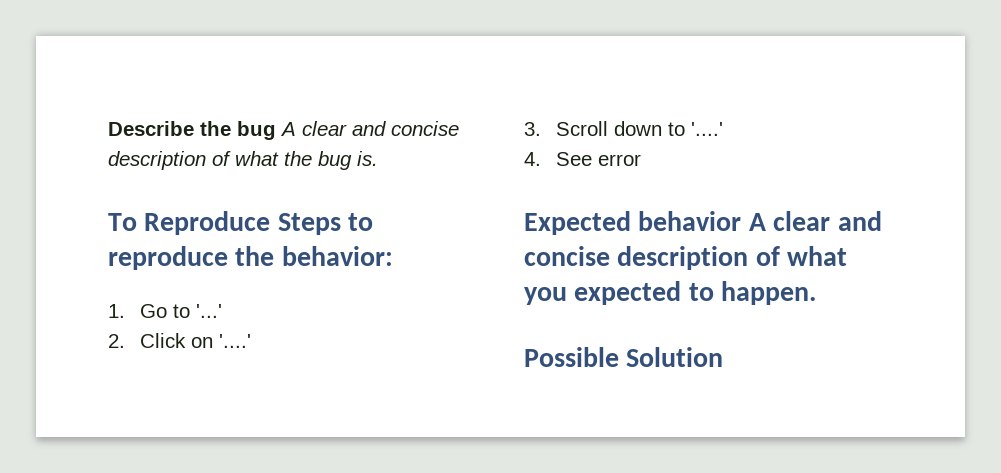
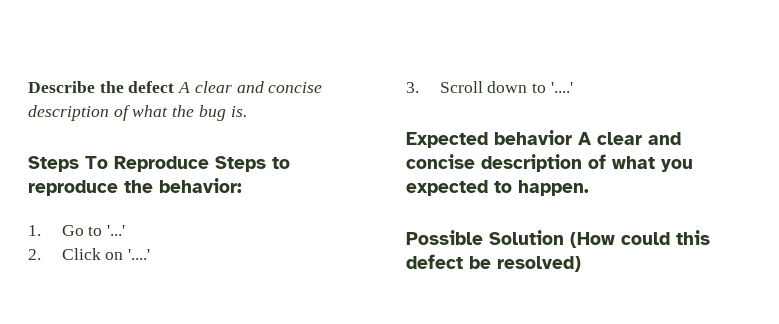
[237,121,276,140] bug -> [128,81,175,93] defect
(378, 158) none -> [28,156,79,172] Steps
[524,152,642,166] // 4. See error -> (573, 87) none
(724, 357) none -> [570,230,710,248] [406,254,581,272] (How could this defect be resolved)

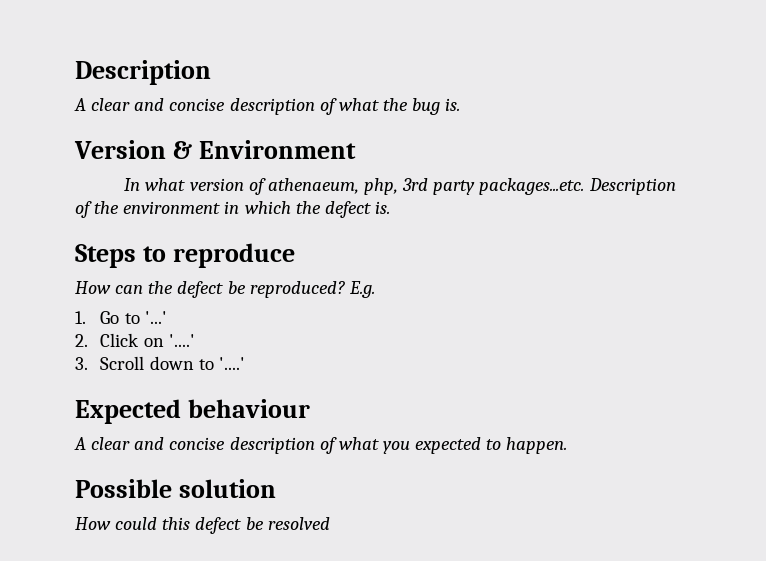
[28,81,175,93] Describe the defect -> [75,60,211,85] Description //
[28,156,290,172] [28,178,242,196] Steps To Reproduce Steps to reproduce the behavior: -> [74,140,356,159] [124,178,676,195] [75,201,390,218] [75,243,295,268] [75,281,375,298] Version & Environment // In what version of athenaeum, php, 3rd party packages...etc. Description of the environment in which the defect is. // Steps to reproduce // How can the defect be reproduced? E.g.
[494,130,572,145] behavior -> [187,399,310,418] behaviour //
[489,230,615,248] Solution (How -> [178,479,276,498] [75,517,111,530] solution // How
[497,256,581,272] resolved) -> [267,517,330,530] resolved

